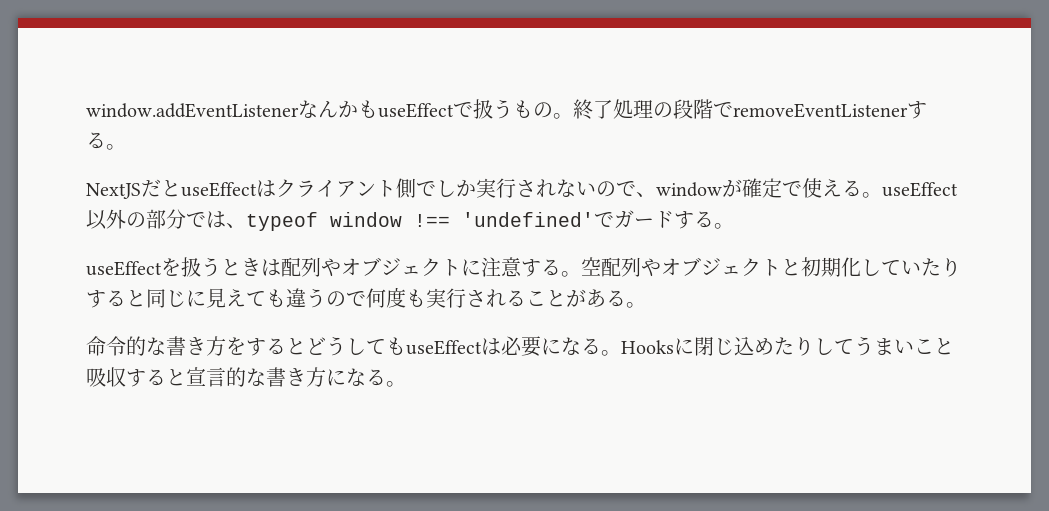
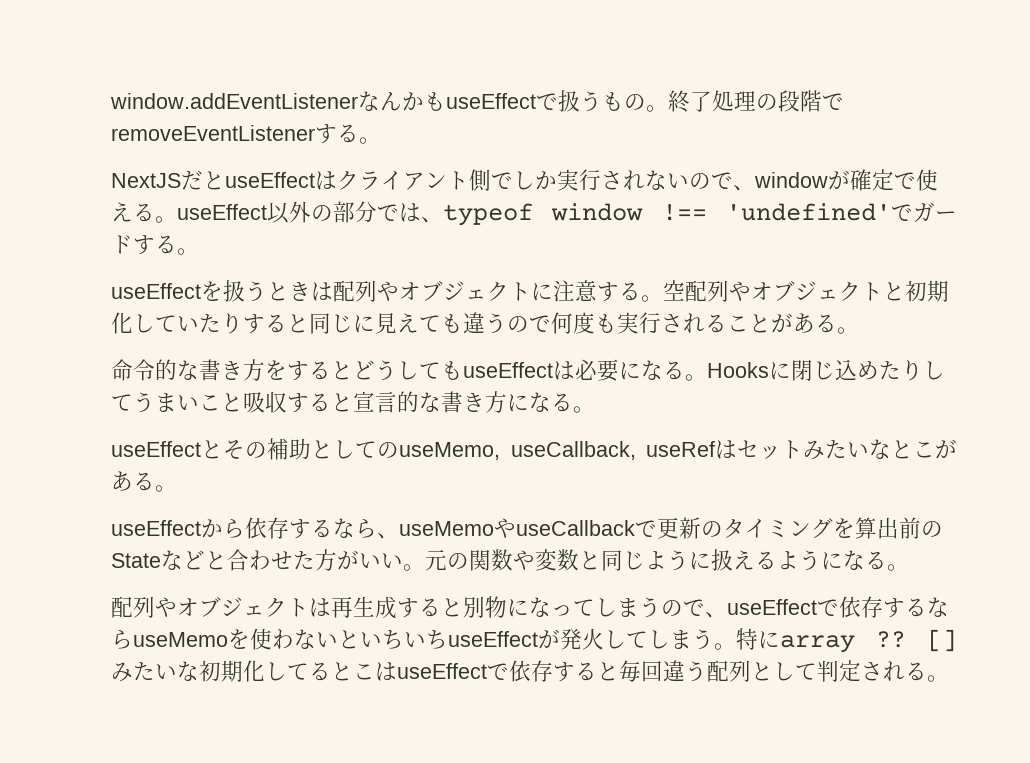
(406, 384) none -> [111,438,957,460] [111,471,177,492] [111,517,943,539] [111,549,909,571] [111,596,949,619] [111,628,957,653] [111,660,949,682] // useEffectとその補助としてのuseMemo, useCallback, useRefはセットみたいなとこがある。 // useEffectから依存するなら、useMemoやuseCallbackで更新のタイミングを算出前のStateなどと合わせた方がいい。元の関数や変数と同じように扱えるようになる。 // 配列やオブジェクトは再生成すると別物になってしまうので、useEffectで依存するならuseMemoを使わないといちいちuseEffectが発火してしまう。特にarray ?? []みたいな初期化してるとこはuseEffectで依存すると毎回違う配列として判定される。

